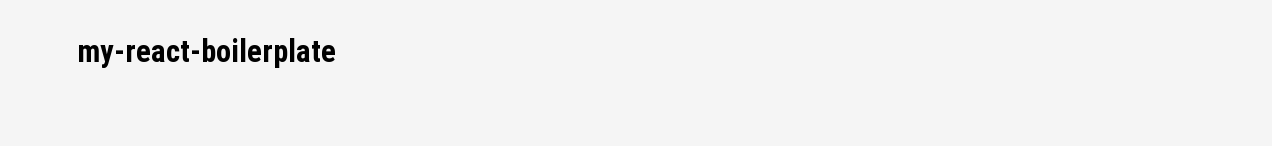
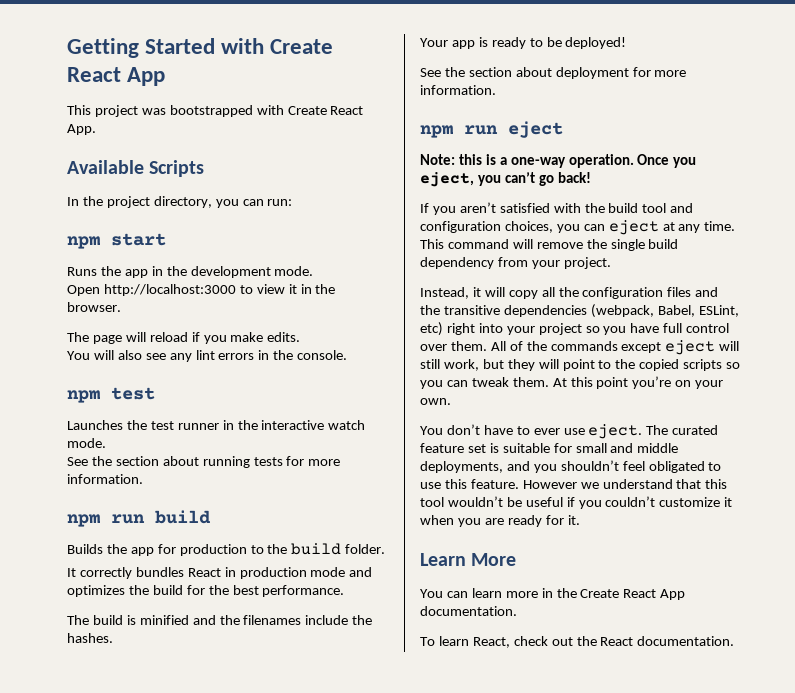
[77,38,336,68] my-react-boilerplate -> [67,38,334,58] [67,67,166,86] [67,105,364,117] [67,124,96,135] [67,160,205,177] [67,196,293,208] [67,233,166,249] [67,266,314,278] [67,284,336,296] [67,302,121,312] [67,332,301,344] [67,350,348,362] [67,387,155,403] [67,420,366,430] [67,438,106,448] [67,456,341,468] [67,474,143,484] [67,510,211,527] [67,543,386,556] [67,567,373,579] [67,585,345,597] [67,615,373,625] [67,633,113,643] [420,37,627,49] [420,67,687,79] [420,85,496,95] [420,121,563,138] [420,154,697,168] [420,172,591,187] [420,202,694,215] [420,220,736,235] [420,239,679,251] [420,257,611,269] [420,287,719,299] [420,304,739,318] [420,322,730,336] [420,340,740,355] [420,359,741,371] [420,376,724,389] [420,398,451,405] [420,424,719,439] [420,443,679,453] [420,460,722,473] [420,479,728,489] [420,496,733,509] [420,515,580,527] [420,553,517,566] [420,588,686,600] [420,606,517,616] [420,636,735,648] Getting Started with Create React App // This project was bootstrapped with Create React App. // Available Scripts // In the project directory, you can run: // npm start // Runs the app in the development mode. // Open http://localhost:3000 to view it in the browser. // The page will reload if you make edits. // You will also see any lint errors in the console. // npm test // Launches the test runner in the interactive watch mode. // See the section about running tests for more information. // npm run build // Builds the app for production to the build folder. // It correctly bundles React in production mode and optimizes the build for the best performance. // The build is minified and the filenames include the hashes. // Your app is ready to be deployed! // See the section about deployment for more information. // npm run eject // Note: this is a one-way operation. Once you eject, you can’t go back! // If you aren’t satisfied with the build tool and configuration choices, you can eject at any time. This command will remove the single build dependency from your project. // Instead, it will copy all the configuration files and the transitive dependencies (webpack, Babel, ESLint, etc) right into your project so you have full control over them. All of the commands except eject will still work, but they will point to the copied scripts so you can tweak them. At this point you’re on your own. // You don’t have to ever use eject. The curated feature set is suitable for small and middle deployments, and you shouldn’t feel obligated to use this feature. However we understand that this tool wouldn’t be useful if you couldn’t customize it when you are ready for it. // Learn More // You can learn more in the Create React App documentation. // To learn React, check out the React documentation.

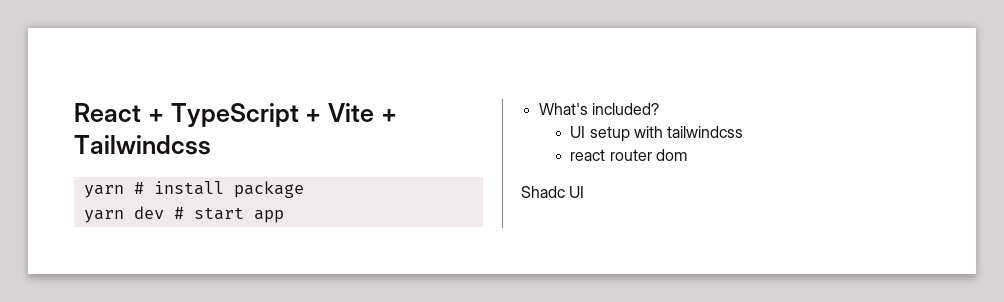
[67,38,334,58] [67,67,166,86] [67,105,364,117] [67,124,96,135] [67,160,205,177] [67,196,293,208] [67,233,166,249] [67,266,314,278] [67,284,336,296] [67,302,121,312] [67,332,301,344] [67,350,348,362] [67,387,155,403] [67,420,366,430] [67,438,106,448] [67,456,341,468] [67,474,143,484] [67,510,211,527] [67,543,386,556] [67,567,373,579] [67,585,345,597] [67,615,373,625] [67,633,113,643] [420,37,627,49] [420,67,687,79] [420,85,496,95] [420,121,563,138] [420,154,697,168] [420,172,591,187] [420,202,694,215] [420,220,736,235] [420,239,679,251] [420,257,611,269] [420,287,719,299] [420,304,739,318] [420,322,730,336] [420,340,740,355] [420,359,741,371] [420,376,724,389] [420,398,451,405] [420,424,719,439] [420,443,679,453] [420,460,722,473] [420,479,728,489] [420,496,733,509] [420,515,580,527] [420,553,517,566] [420,588,686,600] [420,606,517,616] [420,636,735,648] Getting Started with Create React App // This project was bootstrapped with Create React App. // Available Scripts // In the project directory, you can run: // npm start // Runs the app in the development mode. // Open http://localhost:3000 to view it in the browser. // The page will reload if you make edits. // You will also see any lint errors in the console. // npm test // Launches the test runner in the interactive watch mode. // See the section about running tests for more information. // npm run build // Builds the app for production to the build folder. // It correctly bundles React in production mode and optimizes the build for the best performance. // The build is minified and the filenames include the hashes. // Your app is ready to be deployed! // See the section about deployment for more information. // npm run eject // Note: this is a one-way operation. Once you eject, you can’t go back! // If you aren’t satisfied with the build tool and configuration choices, you can eject at any time. This command will remove the single build dependency from your project. // Instead, it will copy all the configuration files and the transitive dependencies (webpack, Babel, ESLint, etc) right into your project so you have full control over them. All of the commands except eject will still work, but they will point to the copied scripts so you can tweak them. At this point you’re on your own. // You don’t have to ever use eject. The curated feature set is suitable for small and middle deployments, and you shouldn’t feel obligated to use this feature. However we understand that this tool wouldn’t be useful if you couldn’t customize it when you are ready for it. // Learn More // You can learn more in the Create React App documentation. // To learn React, check out the React documentation. -> [74,103,397,127] [74,135,211,155] [83,181,304,198] [83,206,284,223] [538,103,659,115] [570,126,744,142] [570,149,688,161] [521,186,585,198] React + TypeScript + Vite + Tailwindcss // yarn # install package // yarn dev # start app // What's included? // UI setup with tailwindcss // react router dom // Shadc UI

